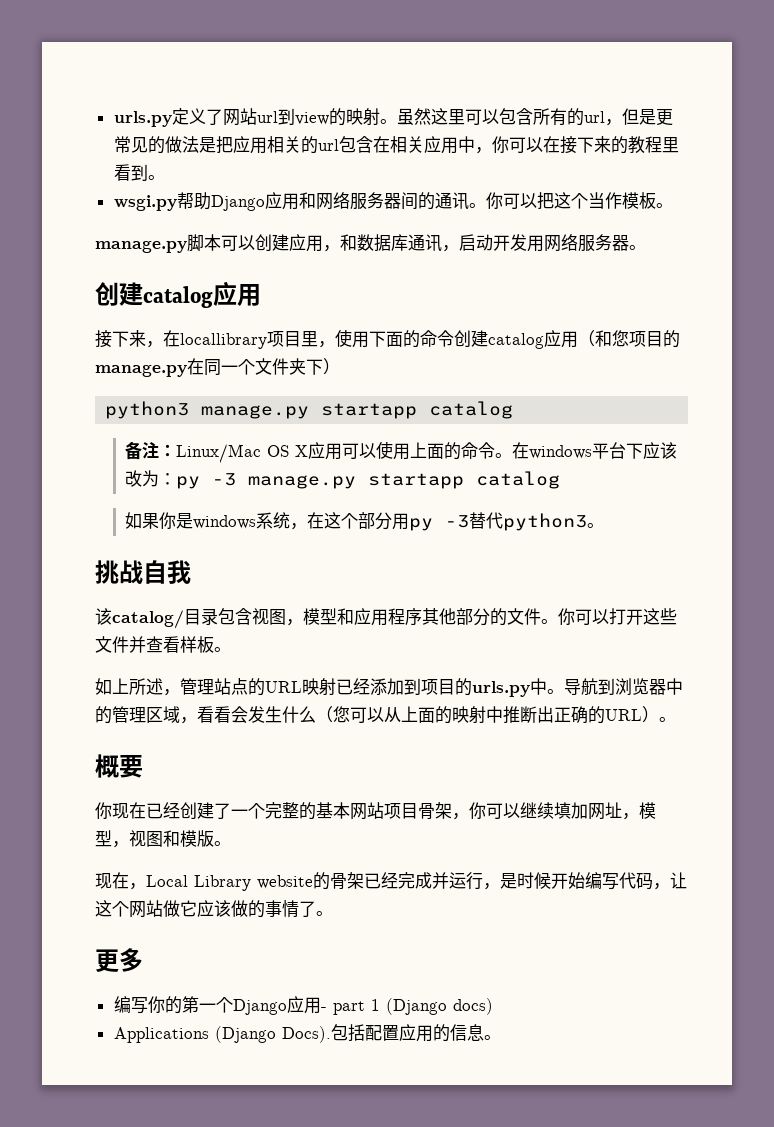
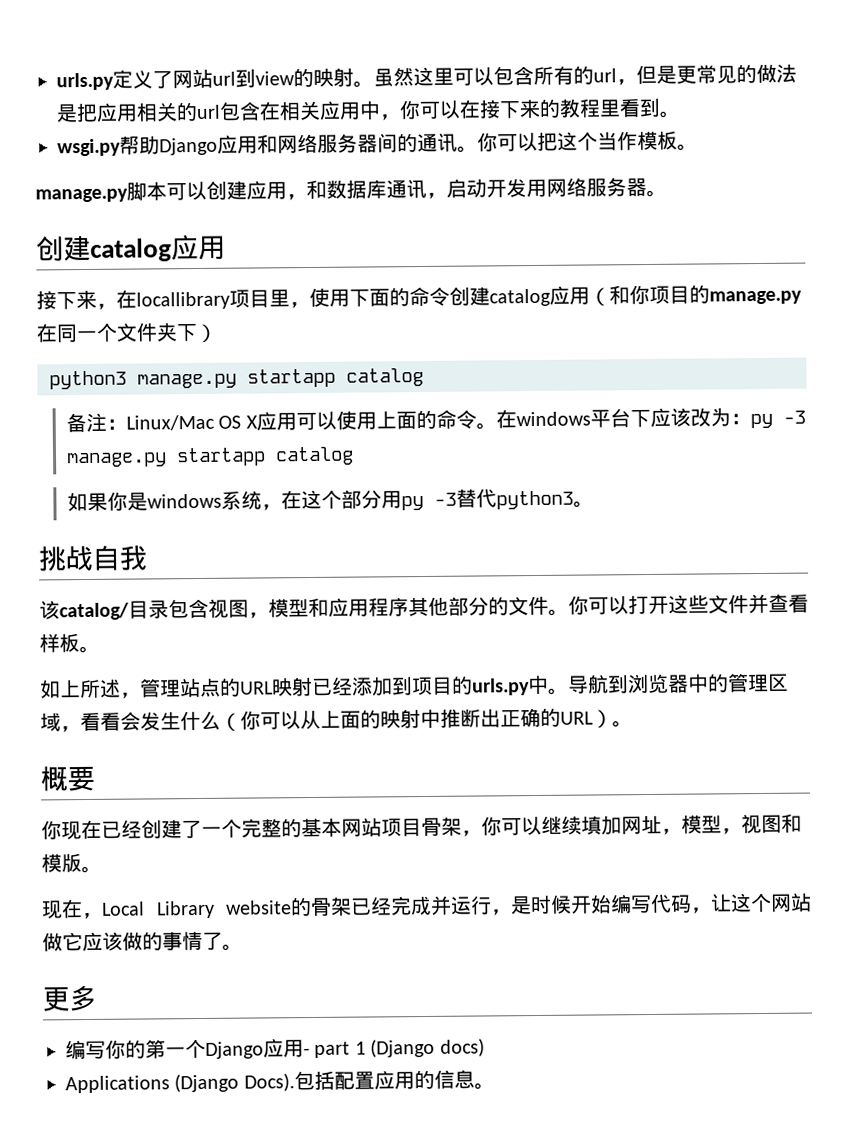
[612,330,629,347] 您 -> [629,284,650,305] 你
[333,706,350,723] 您 -> [240,710,261,730] 你

